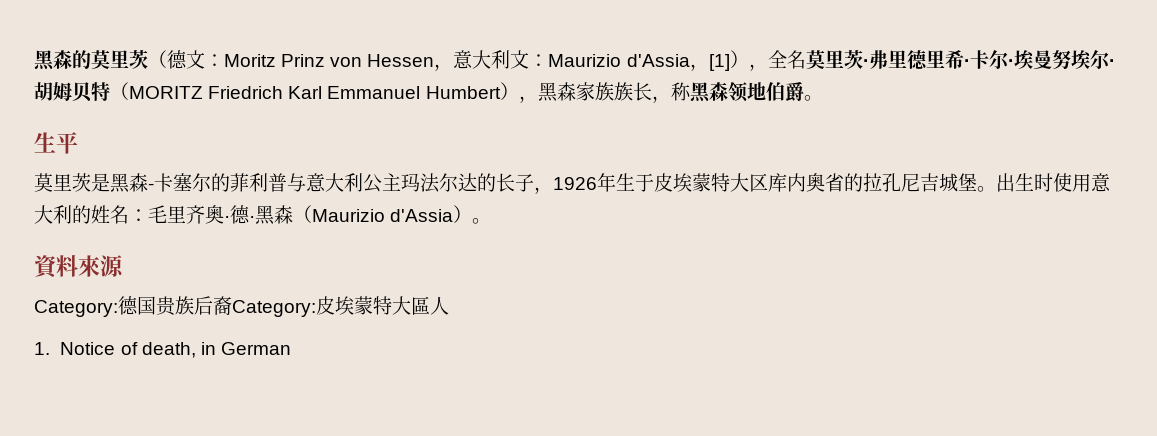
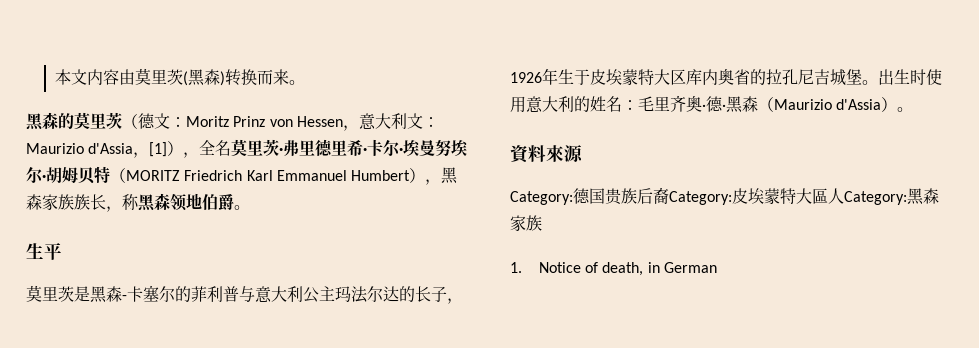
(34, 60) none -> [54,68,305,86] 本文内容由莫里茨(黑森)转换而来。 //
(449, 305) none -> [844,188,939,205] [510,215,542,232] Category:黑森家族

